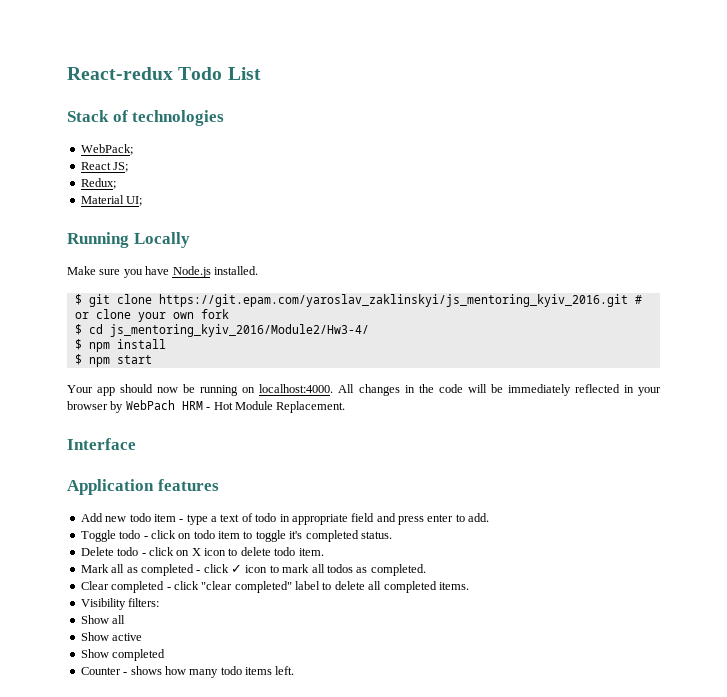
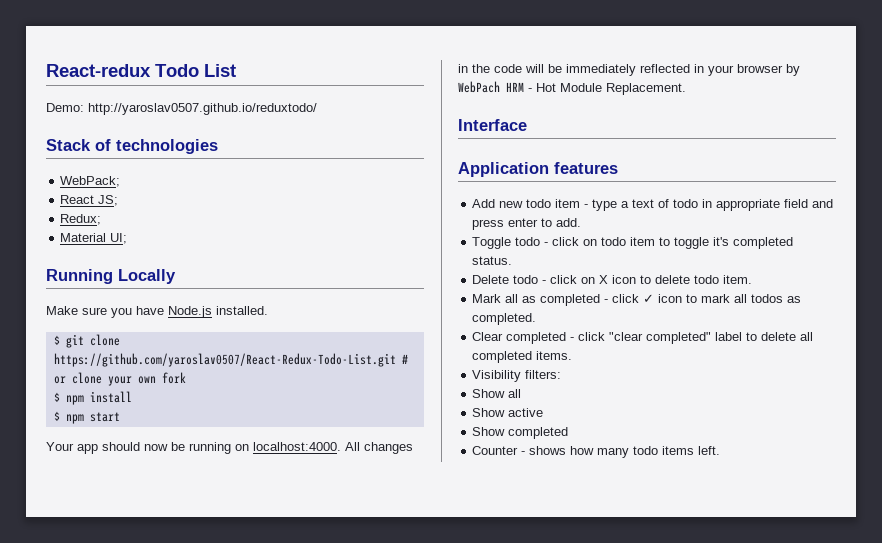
(261, 73) none -> [46,103,317,115] // Demo: http://yaroslav0507.github.io/reduxtodo/
[158,294,628,307] https://git.epam.com/yaroslav_zaklinskyi/js_mentoring_kyiv_2016.git -> [53,353,396,367] https://github.com/yaroslav0507/React-Redux-Todo-List.git
[74,324,369,337] // $ cd js_mentoring_kyiv_2016/Module2/Hw3-4/ -> (186, 378) none

